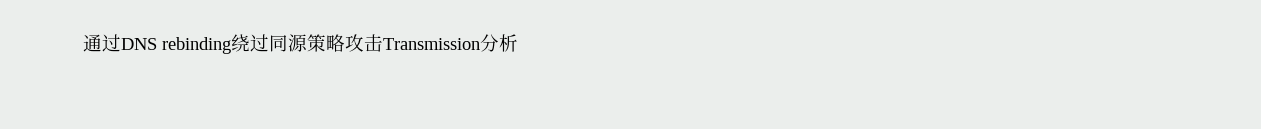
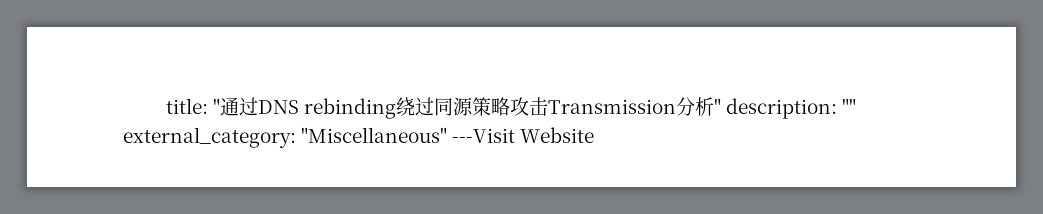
(83, 43) none -> [165,98,221,114] title: "
(518, 43) none -> [714,98,857,119] [123,127,595,148] " description: "" external_category: "Miscellaneous" ---Visit Website

